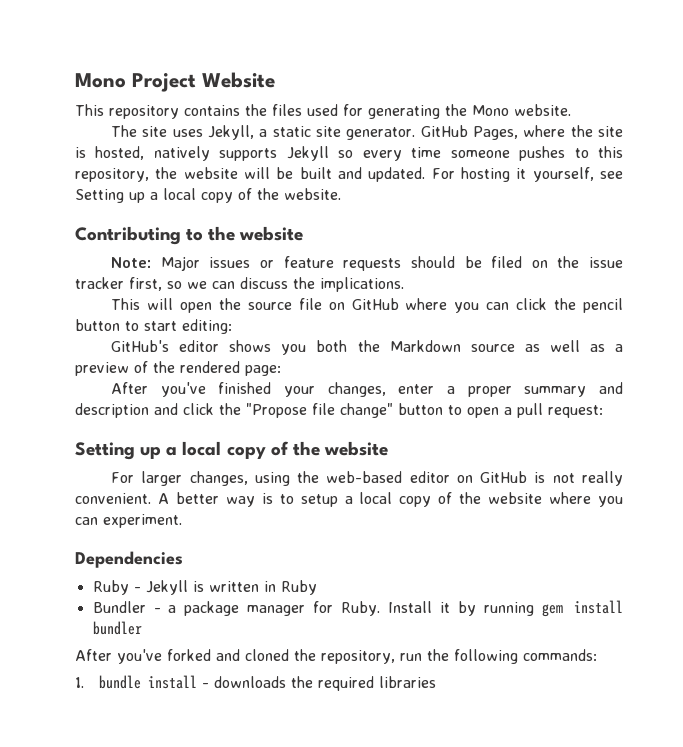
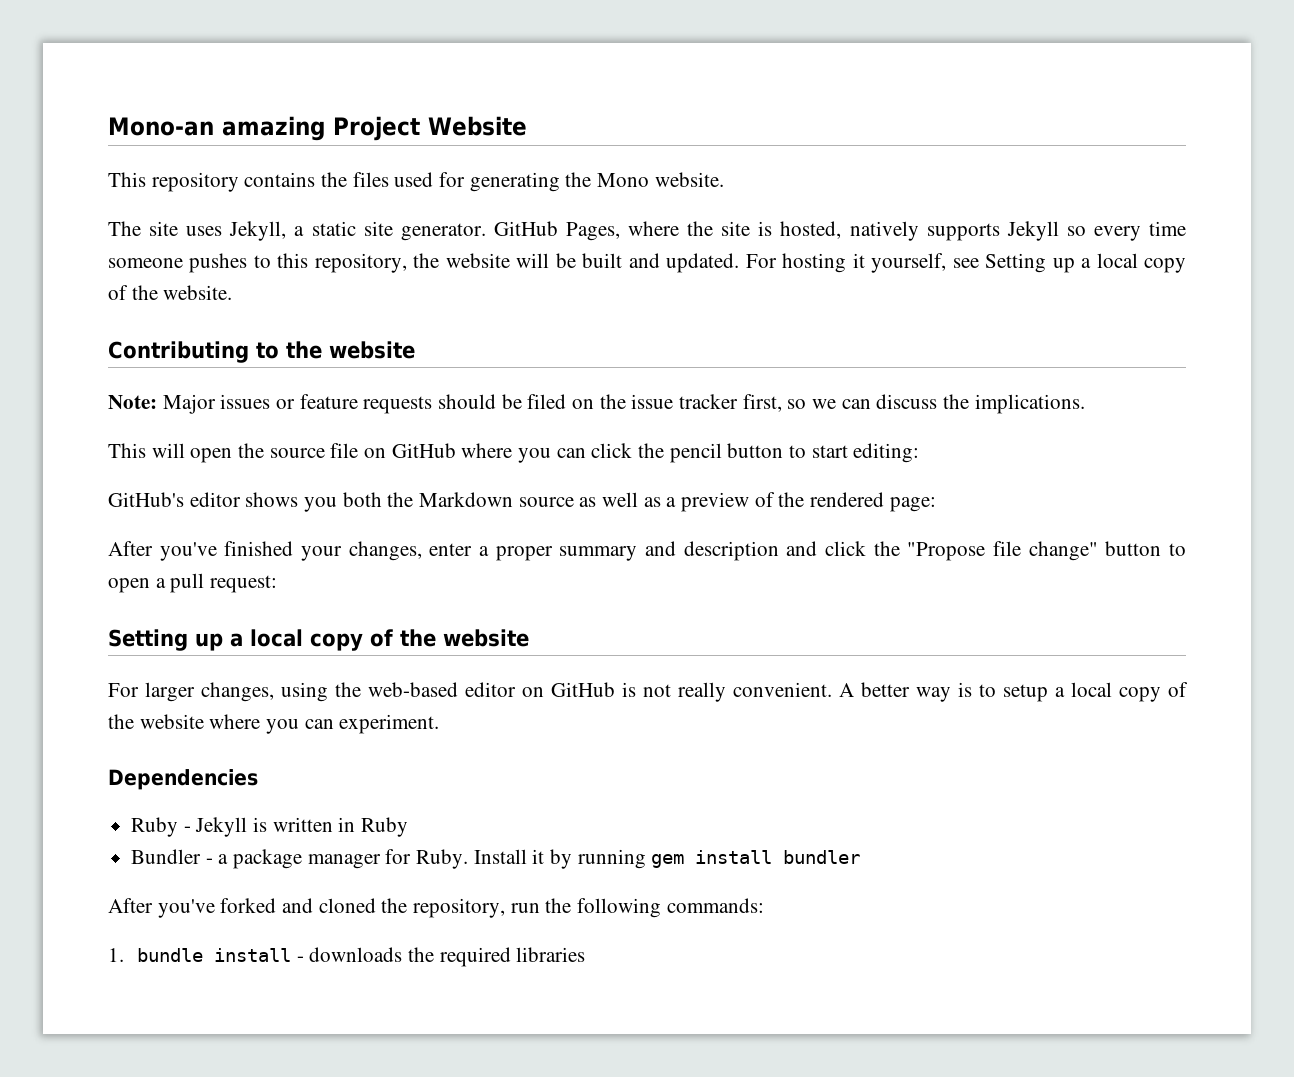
[75,73,126,88] Mono -> [108,116,325,141] Mono-an amazing

